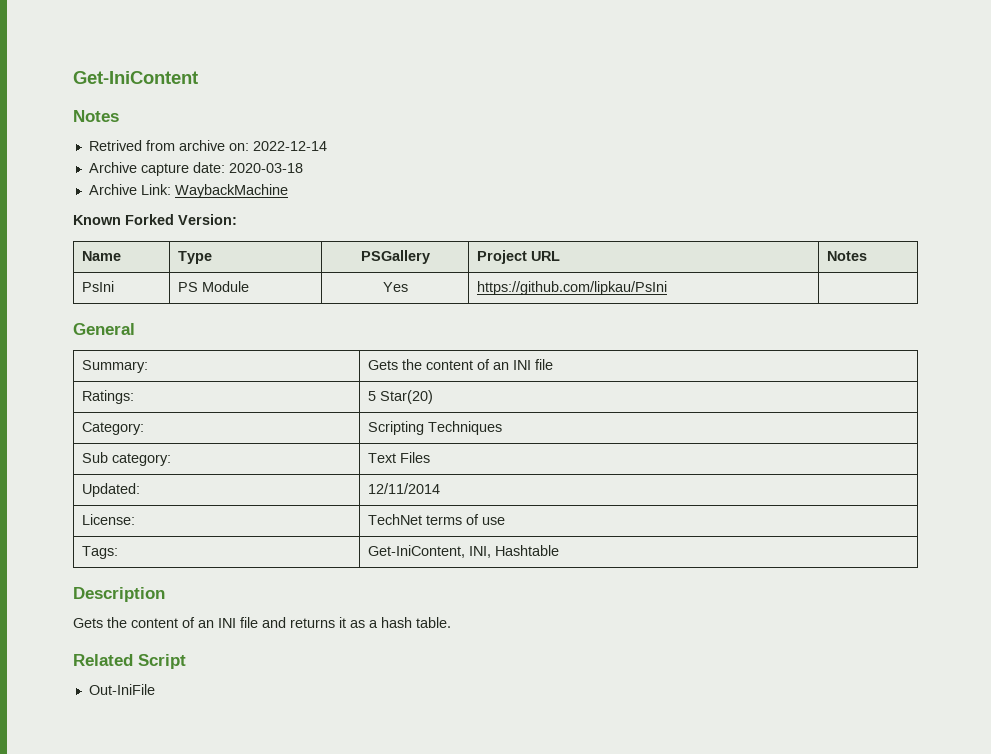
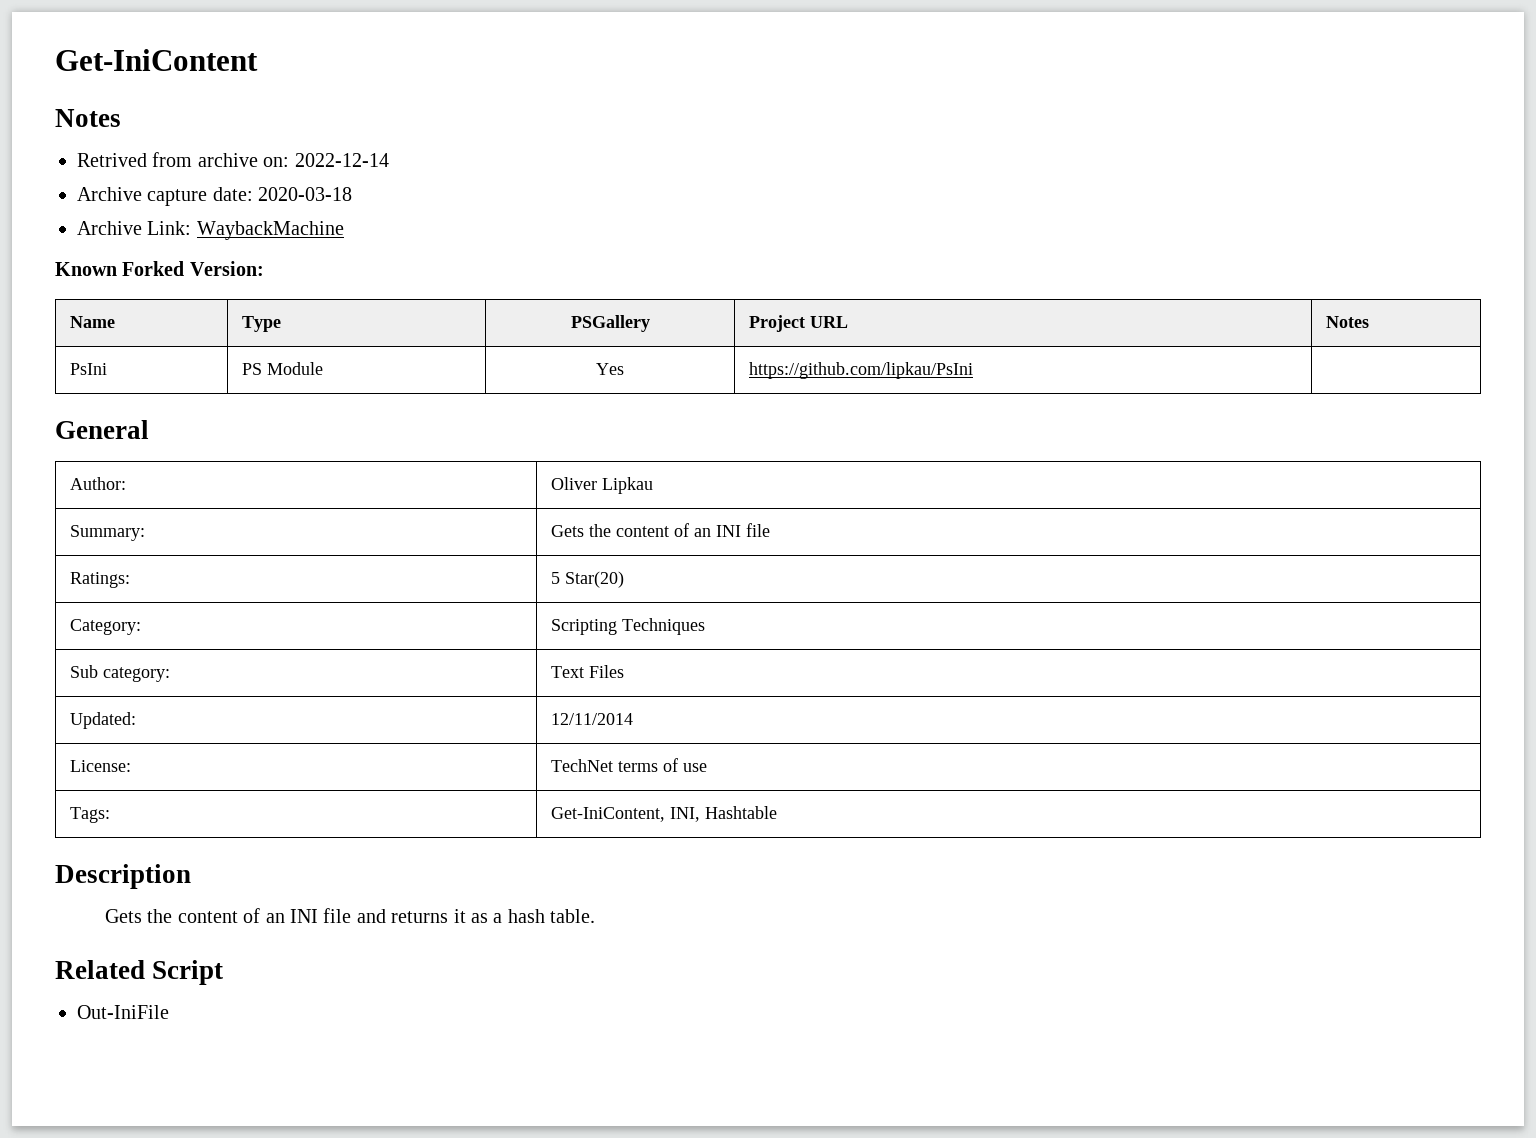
(135, 329) none -> [70,477,127,490] [551,477,654,494] // Author: | Oliver Lipkau

